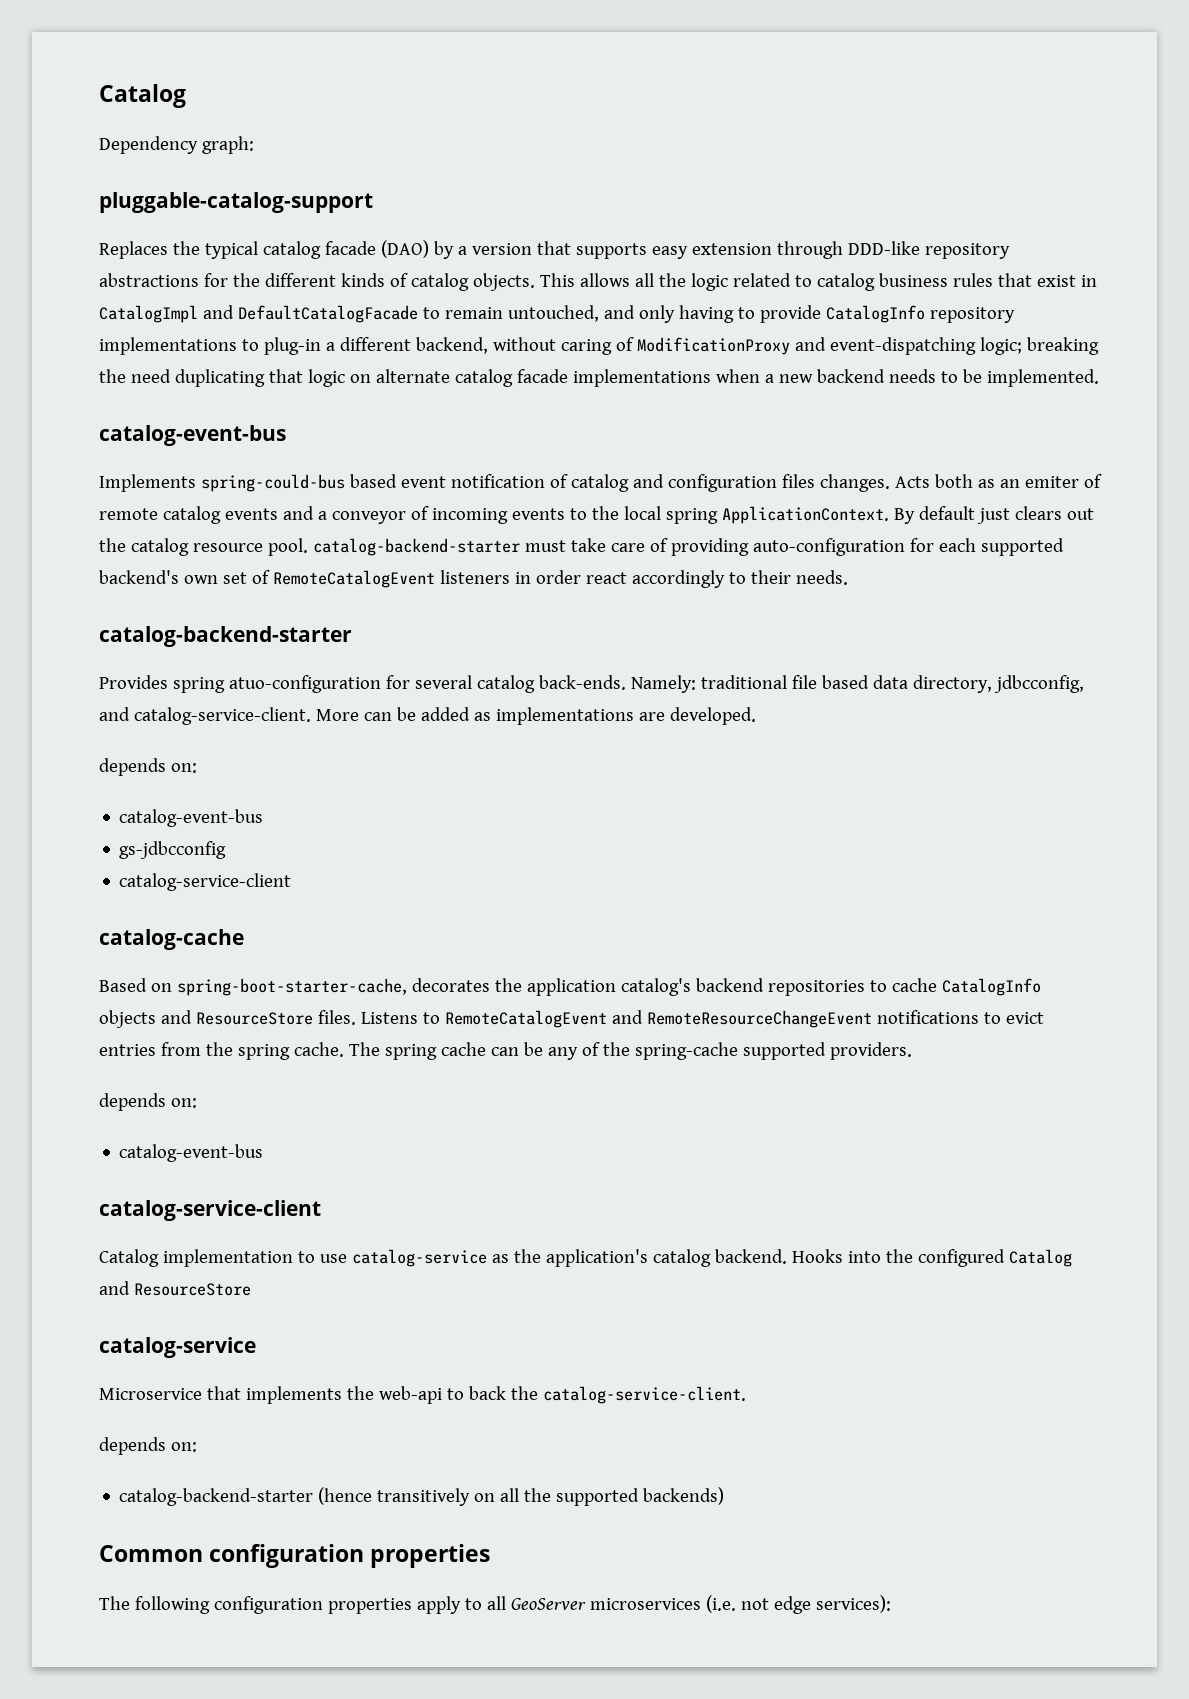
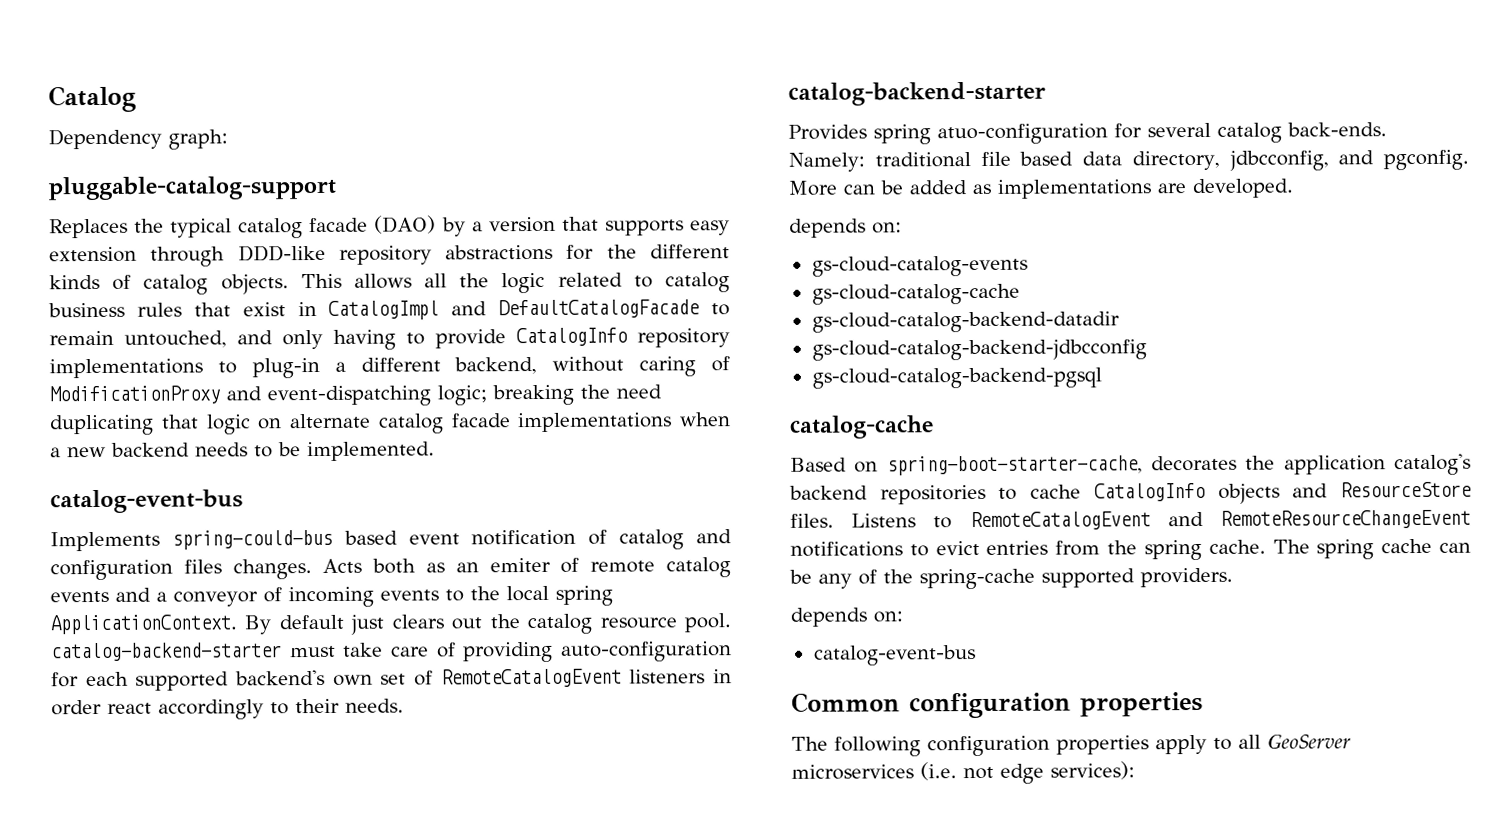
[133,707,311,725] catalog-service-client. -> [1383,149,1469,171] pgconfig.
[119,809,264,827] [119,841,227,859] [119,873,292,891] catalog-event-bus // gs-jdbcconfig // catalog-service-client -> [811,255,1028,277] [811,283,1020,305] [811,311,1120,333] [811,339,1147,361] [811,367,1102,389] gs-cloud-catalog-events // gs-cloud-catalog-cache // gs-cloud-catalog-backend-datadir // gs-cloud-catalog-backend-jdbcconfig // gs-cloud-catalog-backend-pgsql
[99,1200,321,1221] [99,1249,1072,1267] [99,1281,251,1296] [99,1337,256,1358] [99,1386,746,1404] [99,1437,197,1455] [119,1487,725,1506] // catalog-service-client // Catalog implementation to use catalog-service as the application's catalog backend. Hooks into the configured Catalog and ResourceStore // catalog-service // Microservice that implements the web-api to back the catalog-service-client. // depends on: // catalog-backend-starter (hence transitively on all the supported backends) -> (976, 655) none

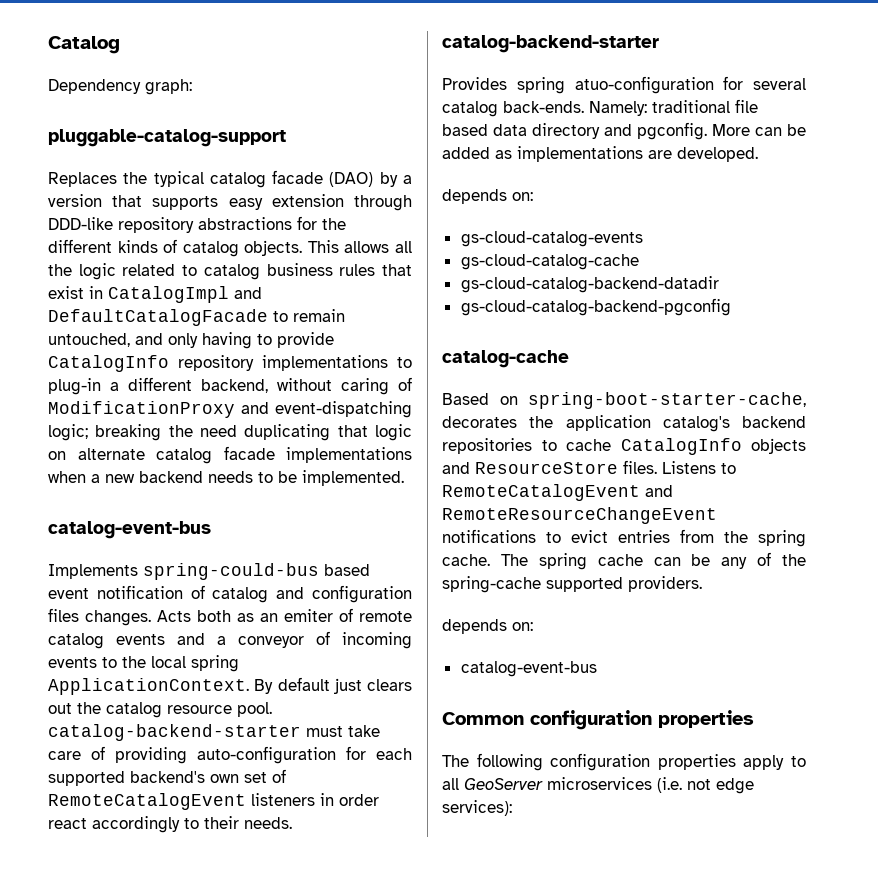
[1131,150,1329,171] directory, jdbcconfig, -> [532,123,600,139] directory
[811,339,1147,361] [811,367,1102,389] gs-cloud-catalog-backend-jdbcconfig // gs-cloud-catalog-backend-pgsql -> [460,298,731,316] gs-cloud-catalog-backend-pgconfig

